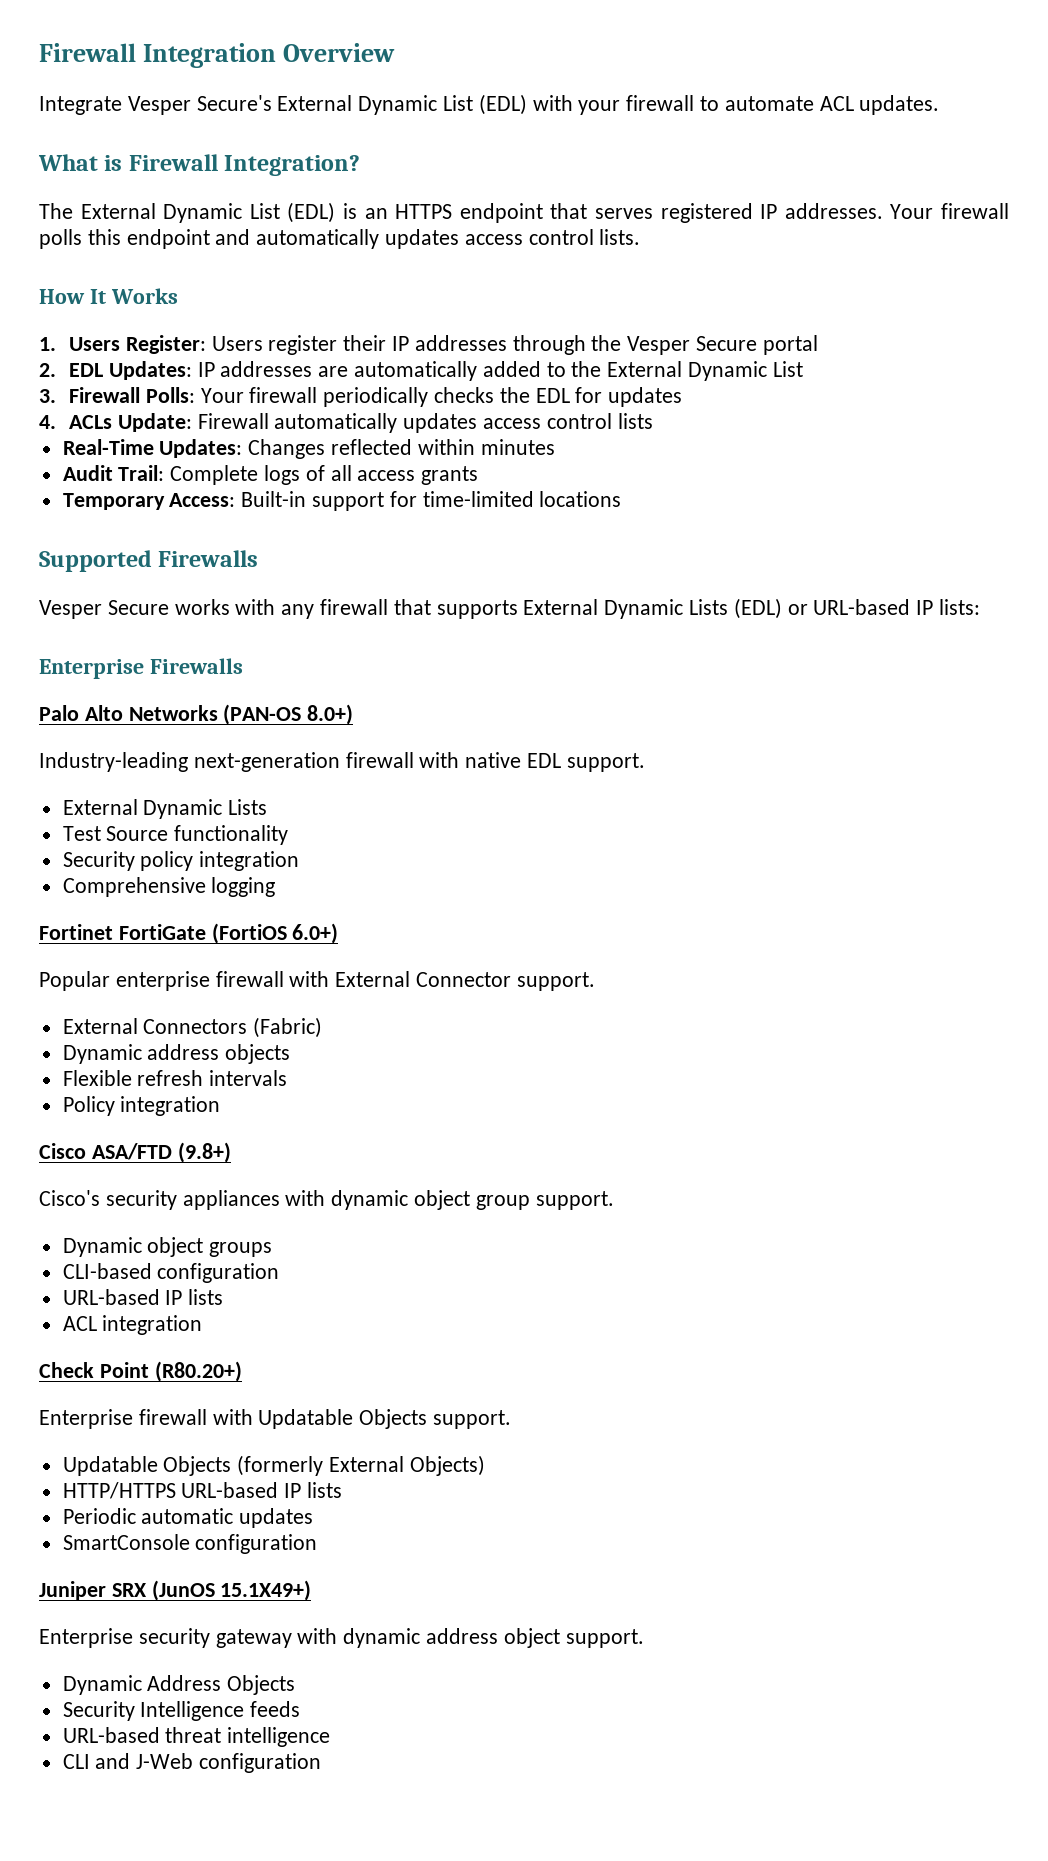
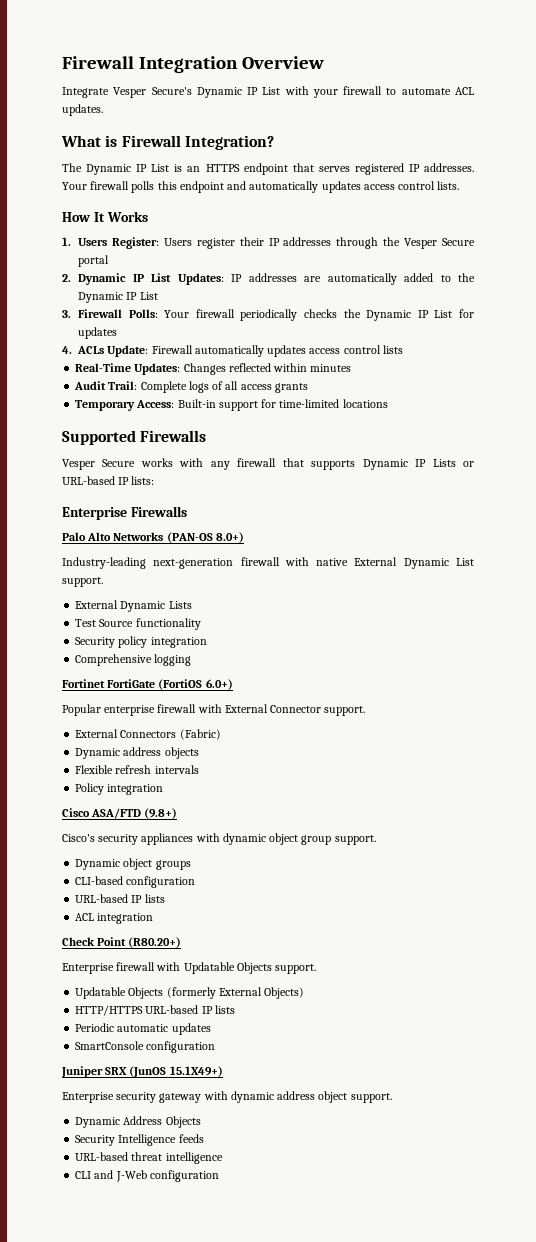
[277,94,527,115] External Dynamic List (EDL) -> [196,87,281,98] Dynamic IP List
[80,202,336,223] External Dynamic List (EDL) -> [86,164,170,175] Dynamic IP List
[68,363,103,377] EDL -> [78,273,172,285] Dynamic IP List
[607,361,767,381] External Dynamic -> [78,292,138,303] Dynamic IP
[535,388,570,403] EDL -> [366,310,453,321] Dynamic IP List
[523,598,782,619] External Dynamic Lists (EDL) -> [362,459,456,470] Dynamic IP Lists
[527,753,562,768] EDL -> [354,557,474,569] External Dynamic List

